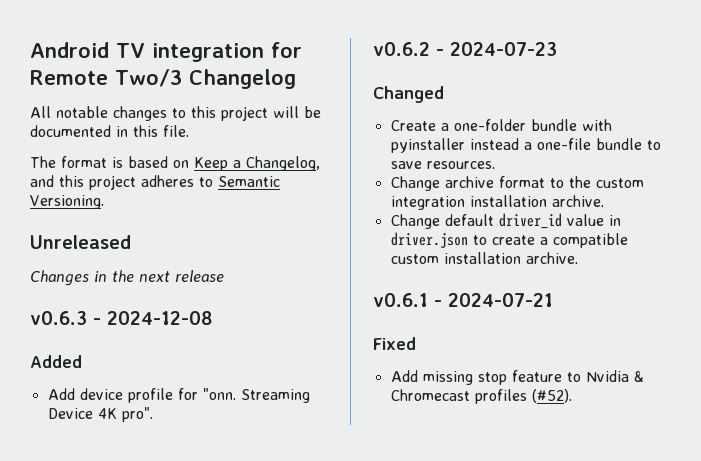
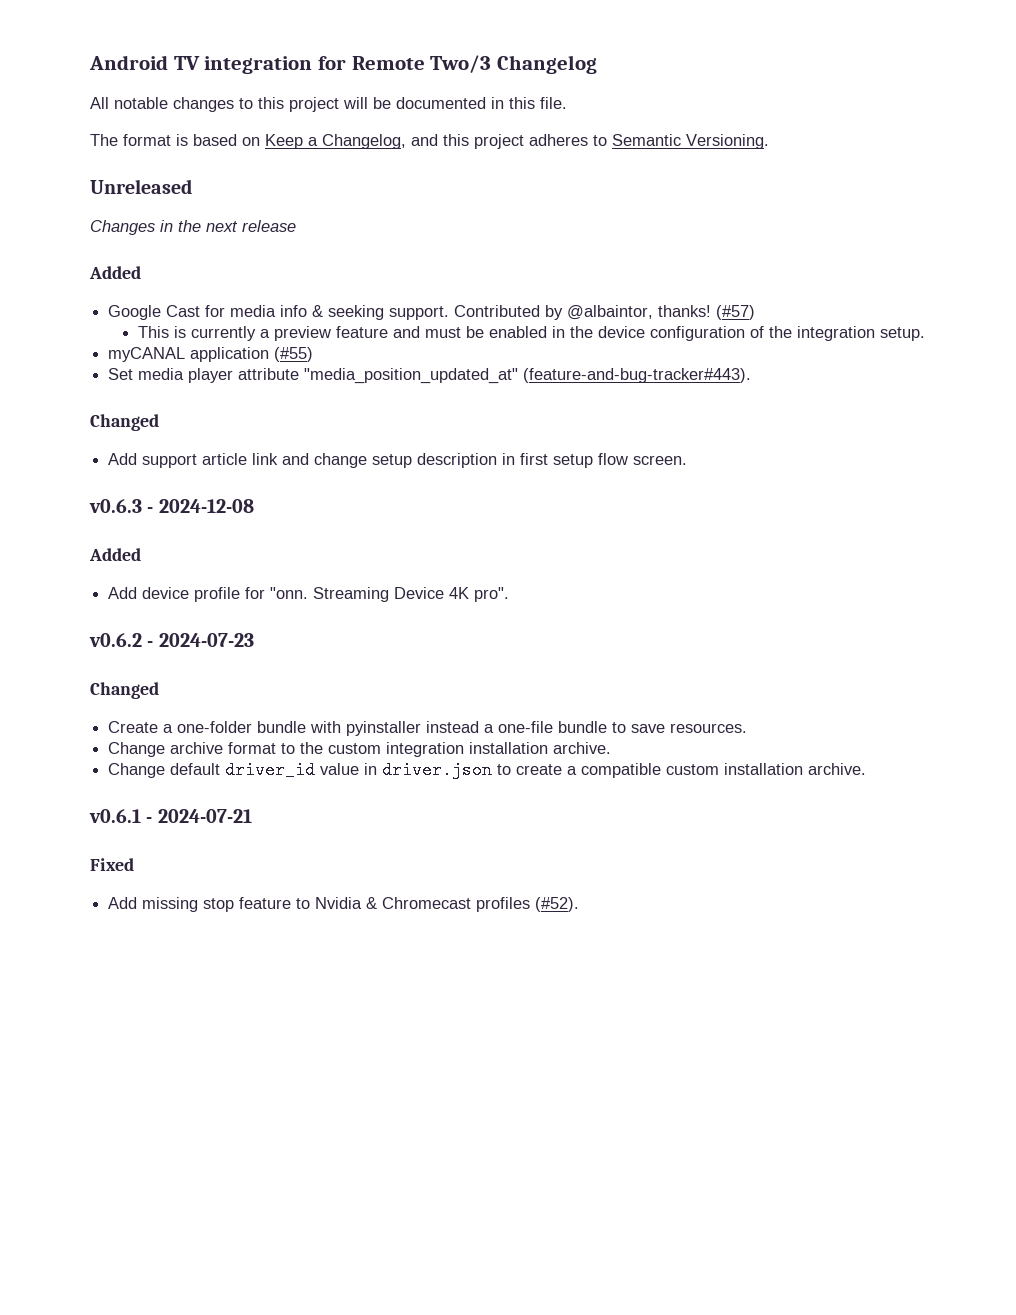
(224, 276) none -> [89,266,141,279] [108,305,756,320] [137,326,925,341] [108,347,314,362] [108,368,752,384] [90,414,159,431] [108,453,688,468] // Added // Google Cast for media info & seeking support. Contributed by @albaintor, thanks! (#57) // This is currently a preview feature and must be enabled in the device configuration of the integration setup. // myCANAL application (#55) // Set media player attribute "media_position_updated_at" (feature-and-bug-tracker#443). // Changed // Add support article link and change setup description in first setup flow screen.

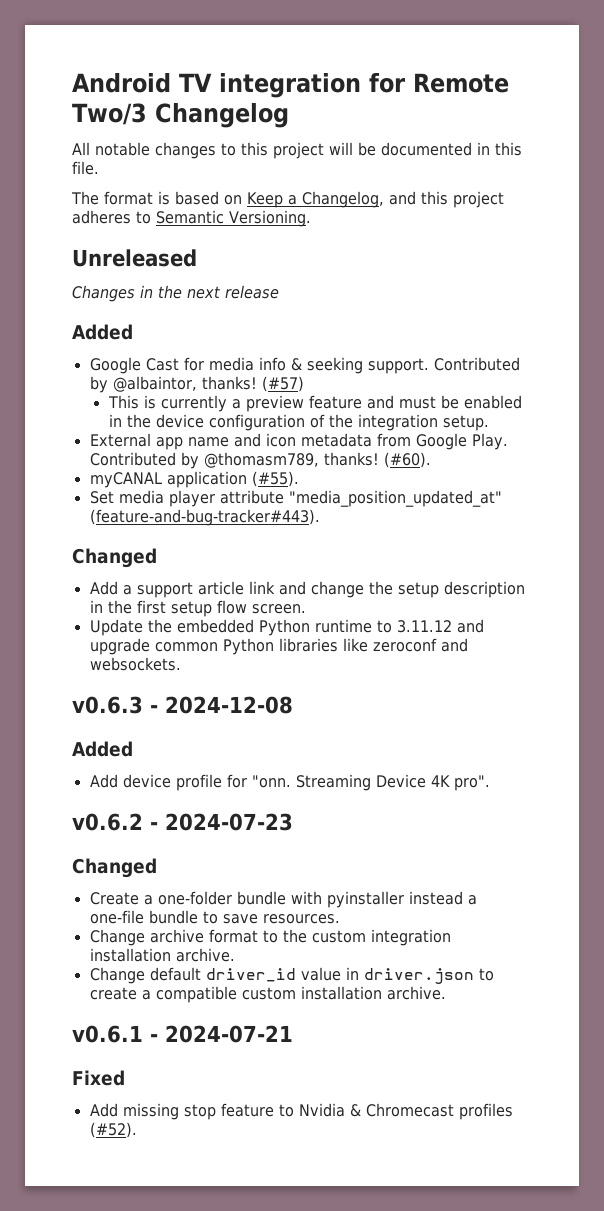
(925, 334) none -> [89,433,508,450] [89,452,431,469] // External app name and icon metadata from Google Play. Contributed by @thomasm789, thanks! (#60).
[274,347,314,362] (#55) -> [251,471,299,487] (#55).
(138, 459) none -> [122,585,132,595] a
(368, 460) none -> [368,581,393,595] the
(516, 459) none -> [107,600,132,614] the
(688, 460) none -> [89,619,484,636] [89,638,468,655] [89,657,181,671] // Update the embedded Python runtime to 3.11.12 and upgrade common Python libraries like zeroconf and websockets.

